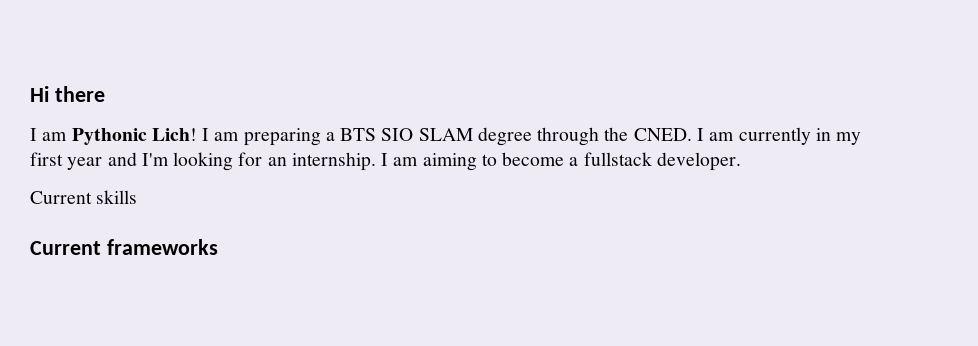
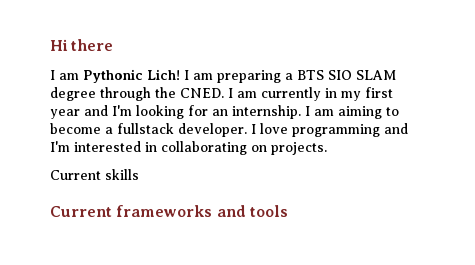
(741, 161) none -> [251,123,408,137] [50,141,327,155] I love programming and I'm interested in collaborating on projects.
(218, 247) none -> [216,205,288,217] and tools

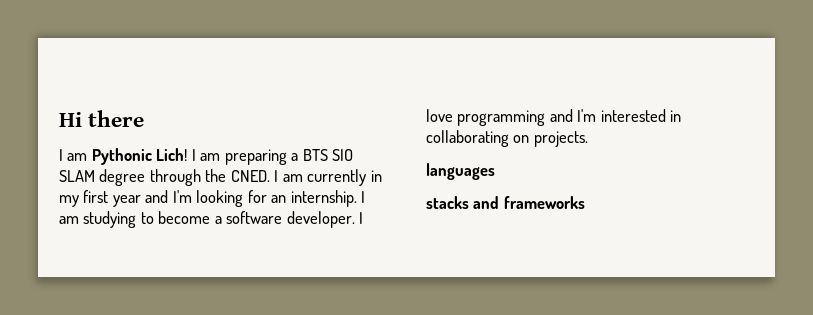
[338,106,382,119] aiming -> [83,211,137,228] studying
[117,123,174,134] fullstack -> [226,211,283,224] software
[50,169,139,180] [50,205,288,217] Current skills // Current frameworks and tools -> [426,163,495,180] [426,196,585,209] languages // stacks and frameworks

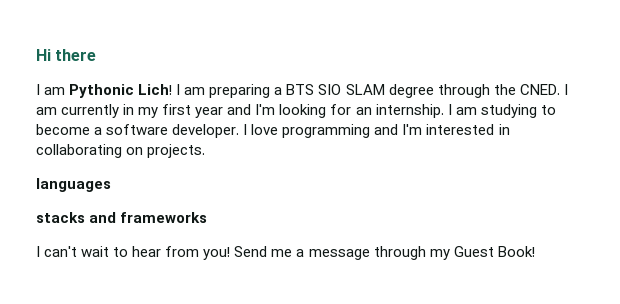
(585, 202) none -> [36,246,535,260] // I can't wait to hear from you! Send me a message through my Guest Book!

